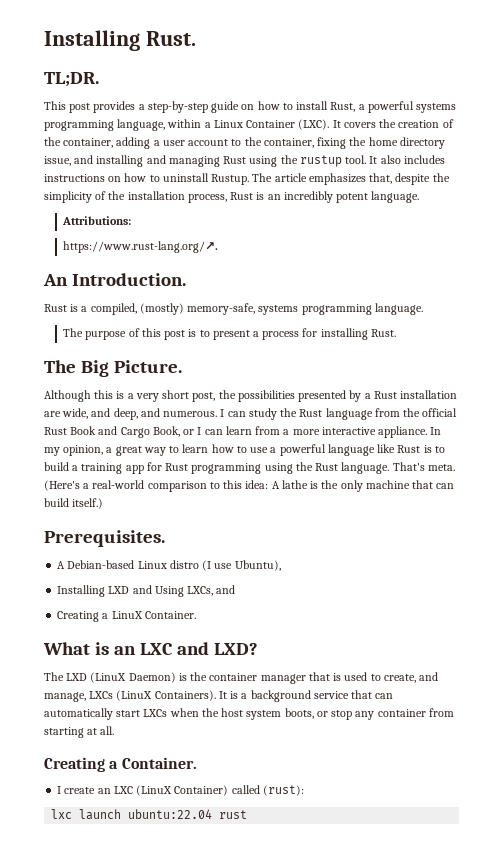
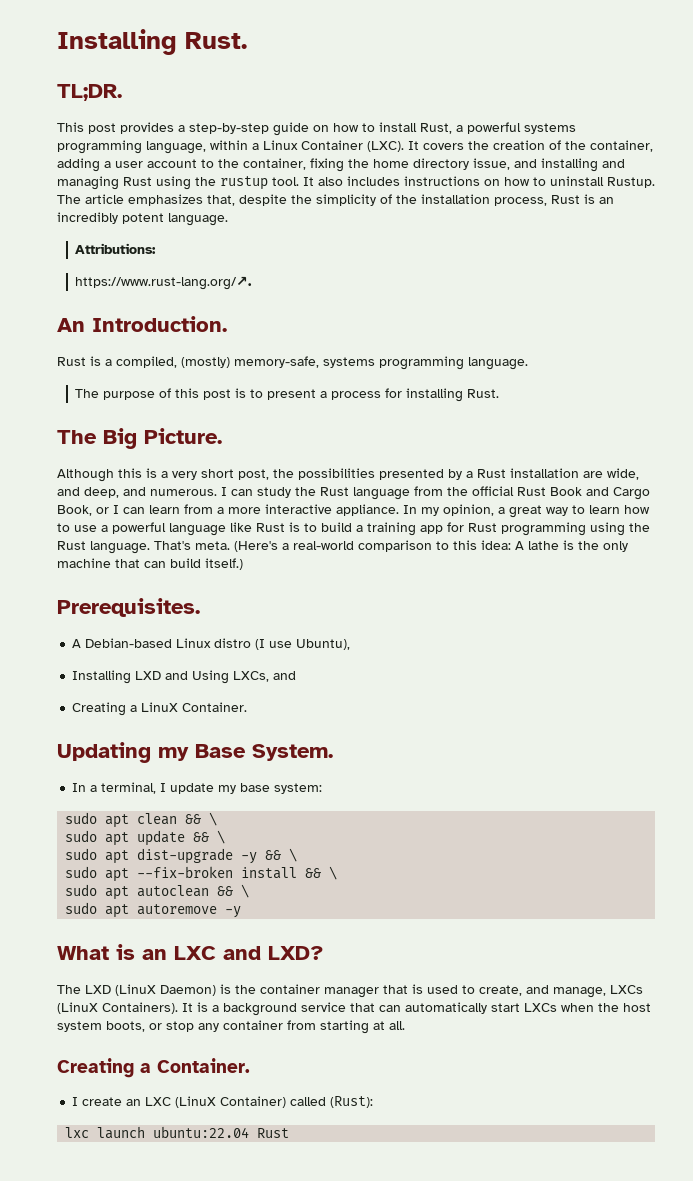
(196, 615) none -> [57,742,333,763] [72,782,323,794] [65,812,218,828] [65,830,226,846] [65,848,298,864] [65,866,338,882] [65,884,250,900] [65,902,242,918] // Updating my Base System. // In a terminal, I update my base system: // sudo apt clean && \ // sudo apt update && \ // sudo apt dist-upgrade -y && \ // sudo apt --fix-broken install && \ // sudo apt autoclean && \ // sudo apt autoremove -y
[262,785,304,796] (rust): -> [330,1096,374,1108] (Rust):
[219,810,248,819] rust -> [257,1128,290,1138] Rust

